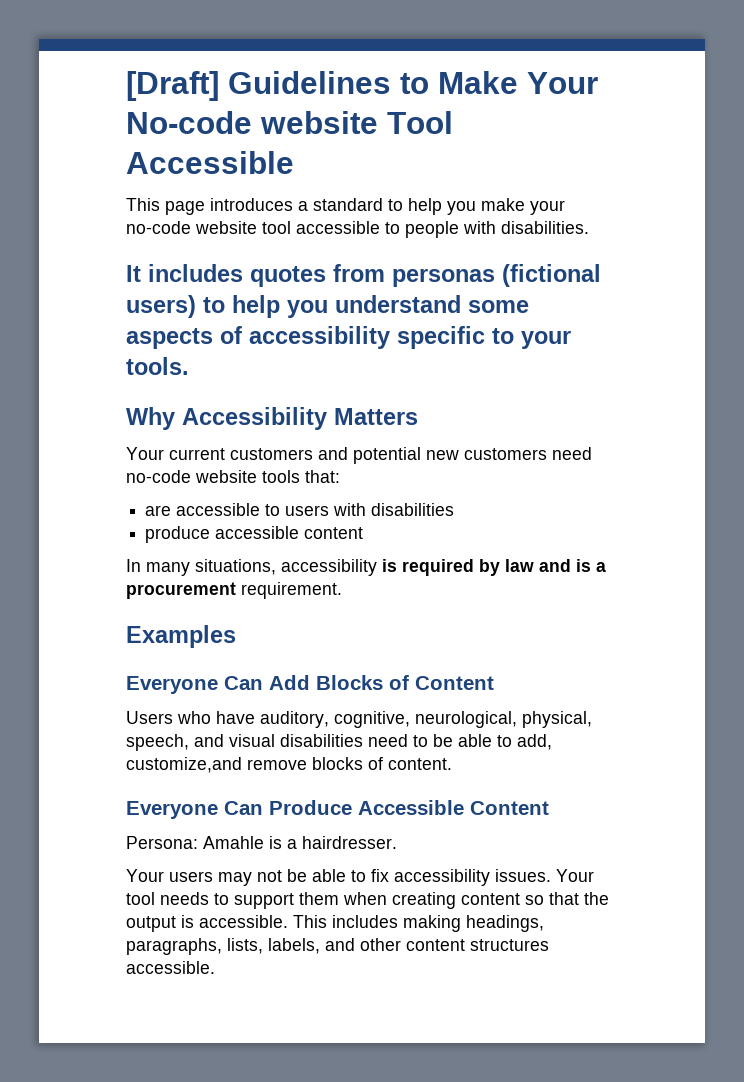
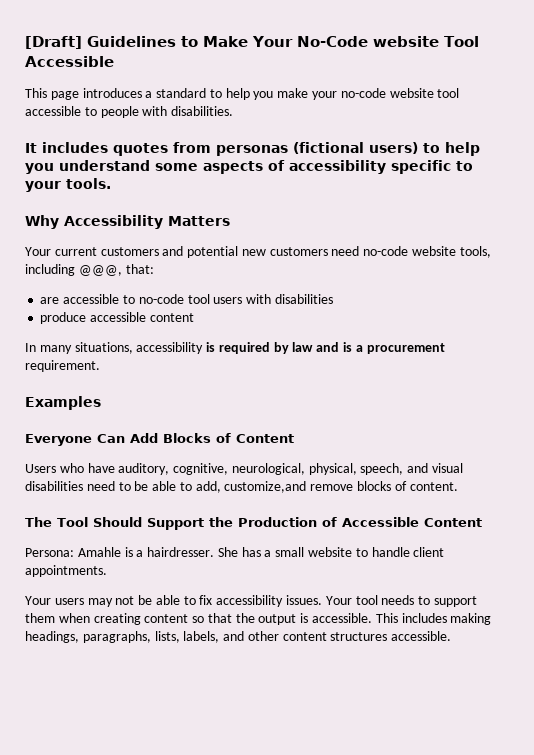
[126,111,252,134] No-code -> [296,36,368,47] No-Code
[262,470,300,483] tools -> [459,246,491,258] [25,264,122,276] tools, including @@@,
(281, 510) none -> [138,294,210,304] no-code tool
[126,800,352,819] Everyone Can Produce -> [25,517,337,530] The Tool Should Support the Production of
(397, 842) none -> [217,547,445,557] [25,565,107,577] She has a small website to handle client appointments.

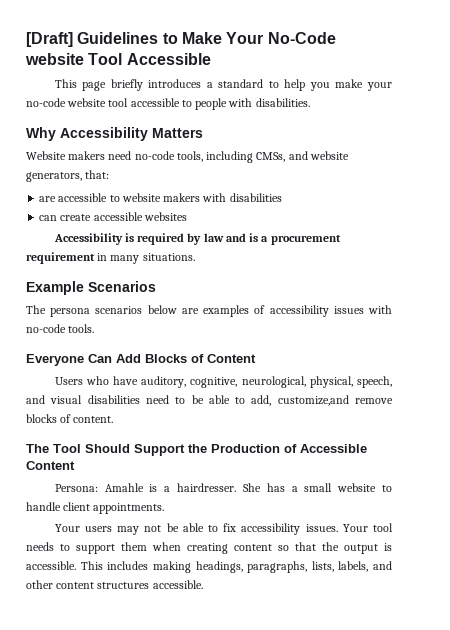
(79, 95) none -> [110,79,143,91] briefly
[25,142,480,156] [25,160,473,174] [25,178,111,192] [25,215,230,229] [25,246,328,258] It includes quotes from personas (fictional users) to help you understand some aspects of accessibility specific to your tools. // Why Accessibility Matters // Your current customers and potential new customers -> [26,127,203,141] [26,151,106,160] Why Accessibility Matters // Website makers
[412,246,457,256] website -> (175, 155) none
[78,265,122,276] @@@, -> [256,151,349,162] [26,172,82,182] CMSs, and website generators,
[138,294,243,304] no-code tool users -> [121,193,201,202] website makers
[40,312,194,324] [25,342,204,354] produce accessible content // In many situations, accessibility -> [39,212,187,221] [53,233,123,245] can create accessible websites // Accessibility
[25,360,100,372] [25,396,101,410] requirement. // Examples -> [26,252,195,264] [26,281,156,295] [26,305,392,317] [26,324,95,333] requirement in many situations. // Example Scenarios // The persona scenarios below are examples of accessibility issues with no-code tools.

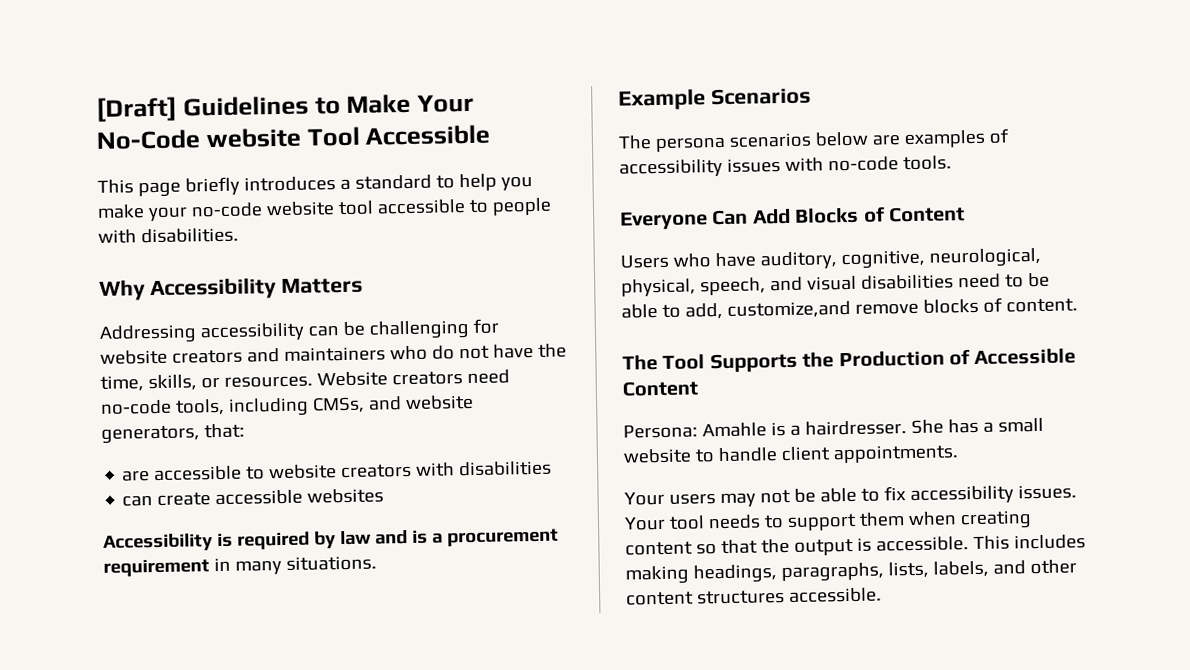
[26,151,106,160] Website makers -> [99,318,499,344] [100,343,567,365] [100,371,463,392] Addressing accessibility can be challenging for website creators and maintainers who do not have the time, skills, or resources. Website creators
[163,193,201,202] makers -> [341,463,413,479] creators
[85,444,185,456] Should Support -> [709,352,798,374] Supports

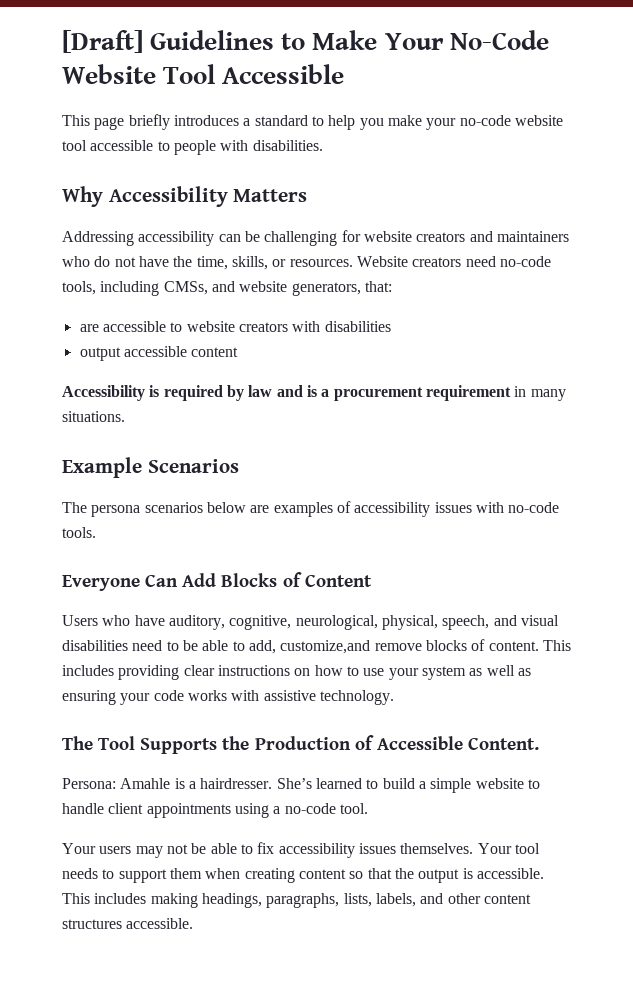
[205,127,301,149] website -> [62,64,156,84] Website
[122,488,385,507] can create accessible websites -> [79,346,239,361] output accessible content
(1078, 305) none -> [542,640,571,651] [62,665,531,680] [62,690,394,705] This includes providing clear instructions on how to use your system as well as ensuring your code works with assistive technology.
[622,380,698,397] Content -> [467,737,539,750] Content.
[910,417,1044,434] [623,444,959,464] She has a small website to handle client appointments. -> [276,778,540,793] [62,803,368,818] She’s learned to build a simple website to handle client appointments using a no-code tool.
[1017,484,1077,500] issues. -> [358,843,474,854] issues themselves.

